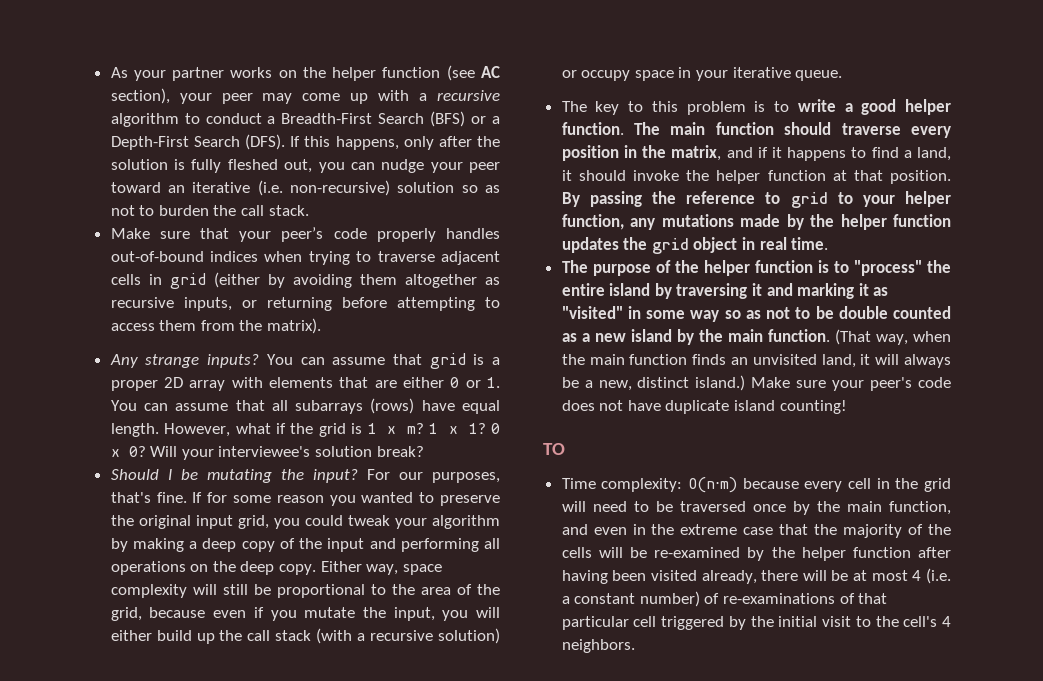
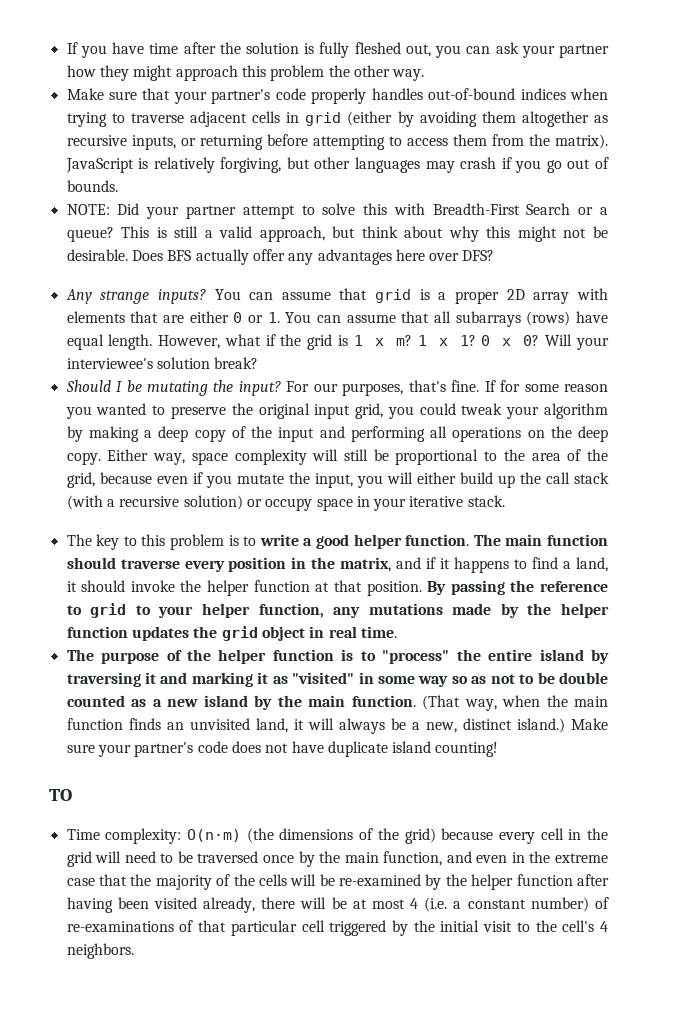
[110,65,500,81] [110,88,501,104] [110,111,501,127] [110,134,434,150] As your partner works on the helper function (see AC section), your peer may come up with a recursive algorithm to conduct a Breadth-First Search (BFS) or a Depth-First Search (DFS). If this happens, only -> [66,42,179,58] If you have time
[381,159,501,173] [110,180,500,196] [110,205,309,216] nudge your peer toward an iterative (i.e. non-recursive) solution so as not to burden the call stack. -> [495,42,610,58] [66,65,425,81] ask your partner how they might approach this problem the other way.
[281,227,324,242] peer’s -> [211,89,271,104] partner's
(322, 326) none -> [65,157,610,173] [66,180,118,192] [66,203,608,219] [66,226,608,242] [66,249,495,265] JavaScript is relatively forgiving, but other languages may crash if you go out of bounds. // NOTE: Did your partner attempt to solve this with Breadth-First Search or a queue? This is still a valid approach, but think about why this might not be desirable. Does BFS actually offer any advantages here over DFS?
[795,70,843,81] queue. -> [467,495,505,507] stack.
[870,377,913,391] peer's -> [134,742,194,757] partner's
(738, 485) none -> [246,828,436,844] (the dimensions of the grid)

